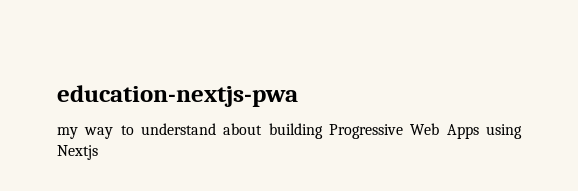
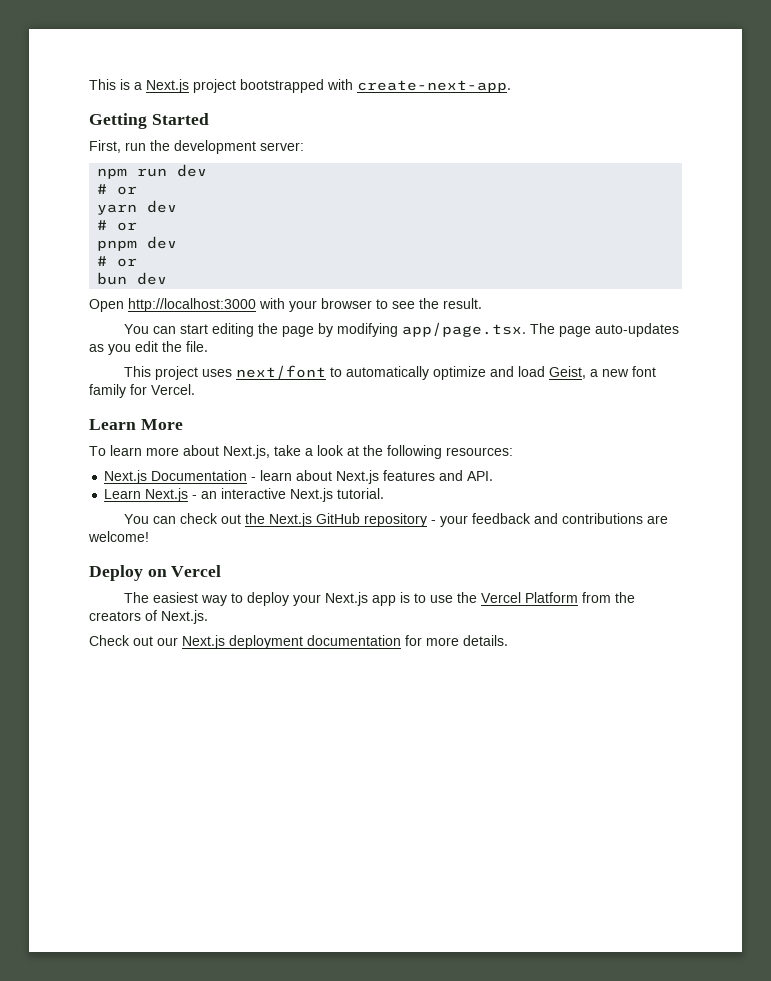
[57,85,298,107] [57,123,522,139] [57,145,98,160] education-nextjs-pwa // my way to understand about building Progressive Web Apps using Nextjs -> [89,79,511,93] [89,113,209,129] [89,140,304,154] [97,164,208,179] [97,184,138,195] [97,200,178,215] [97,220,138,231] [97,236,178,251] [97,256,138,267] [97,272,168,285] [89,298,482,312] [123,322,679,337] [89,341,208,355] [123,365,656,380] [89,384,195,398] [89,419,183,430] [89,445,513,459] [104,470,494,484] [104,488,385,502] [123,513,668,527] [88,531,149,542] [89,565,222,581] [123,592,635,606] [89,610,208,624] [89,635,508,649] This is a Next.js project bootstrapped with create-next-app. // Getting Started // First, run the development server: // npm run dev // # or // yarn dev // # or // pnpm dev // # or // bun dev // Open http://localhost:3000 with your browser to see the result. // You can start editing the page by modifying app/page.tsx. The page auto-updates as you edit the file. // This project uses next/font to automatically optimize and load Geist, a new font family for Vercel. // Learn More // To learn more about Next.js, take a look at the following resources: // Next.js Documentation - learn about Next.js features and API. // Learn Next.js - an interactive Next.js tutorial. // You can check out the Next.js GitHub repository - your feedback and contributions are welcome! // Deploy on Vercel // The easiest way to deploy your Next.js app is to use the Vercel Platform from the creators of Next.js. // Check out our Next.js deployment documentation for more details.

